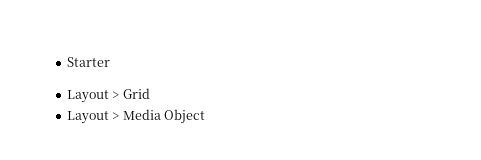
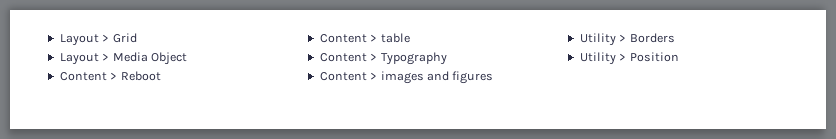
[66,57,110,67] Starter // -> (59, 40) none
(205, 116) none -> [59,71,161,81] [319,33,410,43] [319,52,447,65] [319,71,494,84] [579,33,675,46] [579,52,679,65] // Content > Reboot // Content > table // Content > Typography // Content > images and figures // Utility > Borders // Utility > Position

